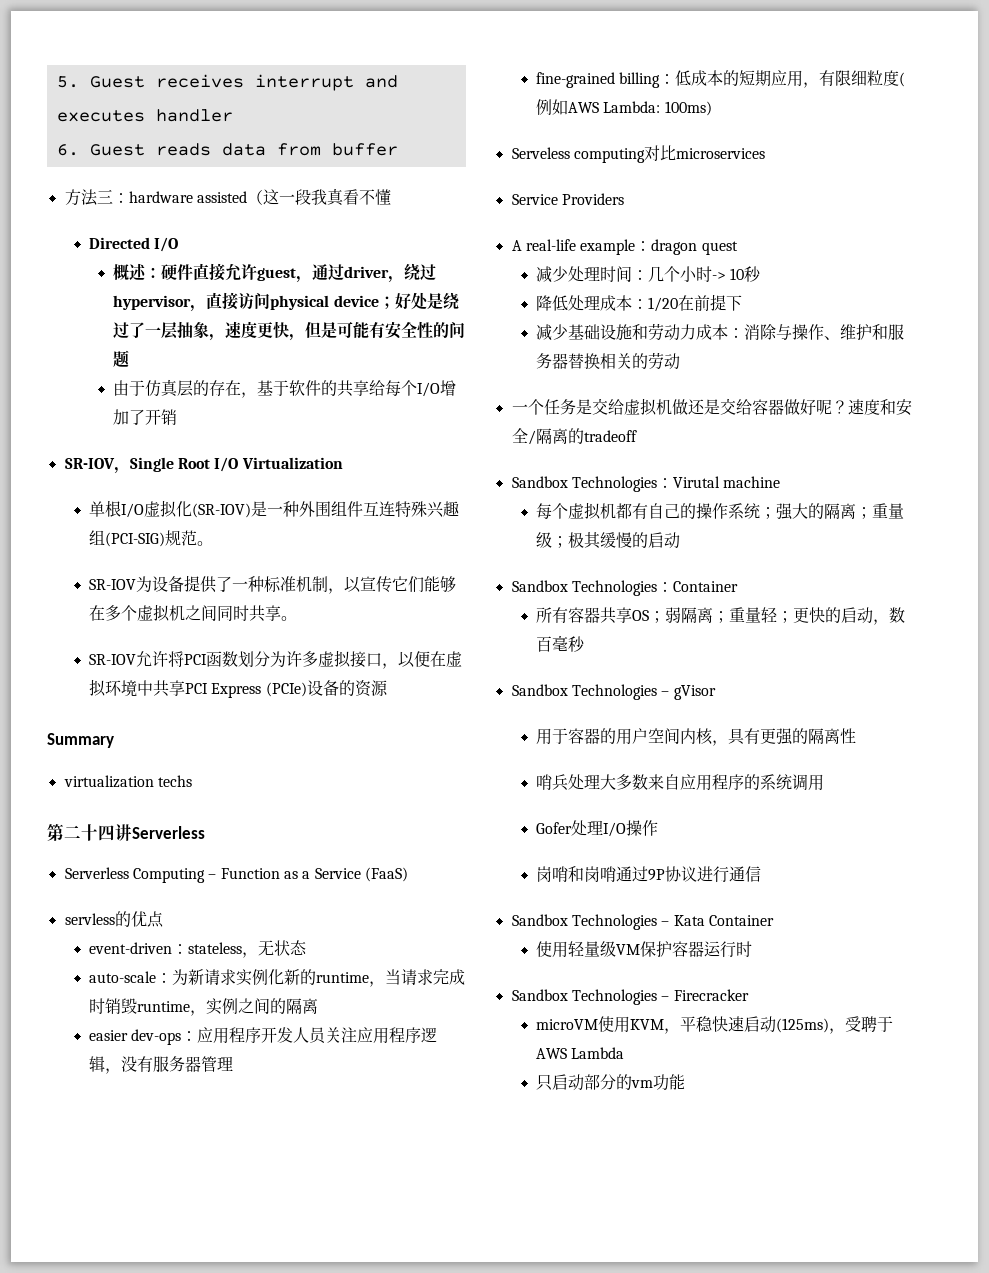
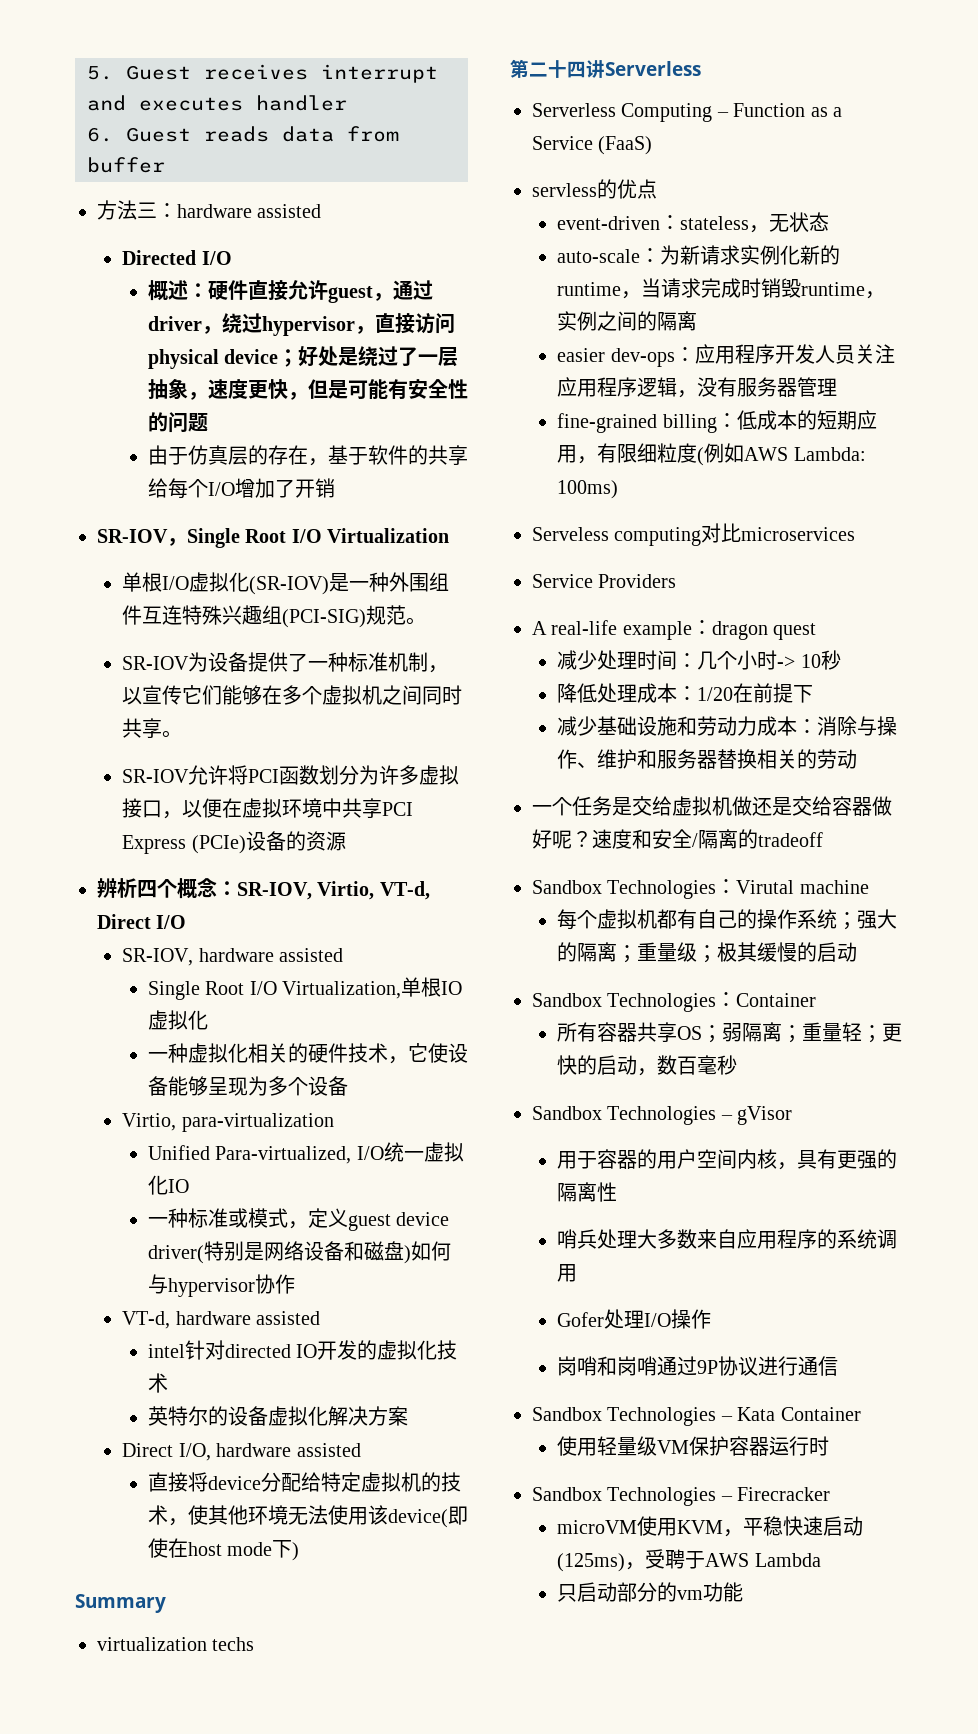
[246,188,391,206] （这一段我真看不懂 -> (322, 211) none
(388, 688) none -> [97,878,430,900] [97,914,187,929] [122,948,344,966] [147,977,463,1000] [147,1010,208,1030] [147,1043,468,1064] [147,1076,348,1096] [122,1113,334,1132] [147,1142,464,1164] [147,1175,189,1195] [147,1208,450,1231] [147,1241,451,1264] [147,1274,295,1297] [122,1311,321,1329] [147,1340,458,1360] [147,1373,168,1393] [147,1406,408,1426] [122,1443,361,1461] [147,1472,461,1492] [147,1505,468,1528] [147,1538,300,1561] // 辨析四个概念：SR-IOV, Virtio, VT-d, Direct I/O // SR-IOV, hardware assisted // Single Root I/O Virtualization,单根IO虚拟化 // 一种虚拟化相关的硬件技术，它使设备能够呈现为多个设备 // Virtio, para-virtualization // Unified Para-virtualized, I/O统一虚拟化IO // 一种标准或模式，定义guest device driver(特别是网络设备和磁盘)如何与hypervisor协作 // VT-d, hardware assisted // intel针对directed IO开发的虚拟化技术 // 英特尔的设备虚拟化解决方案 // Direct I/O, hardware assisted // 直接将device分配给特定虚拟机的技术，使其他环境无法使用该device(即使在host mode下)

